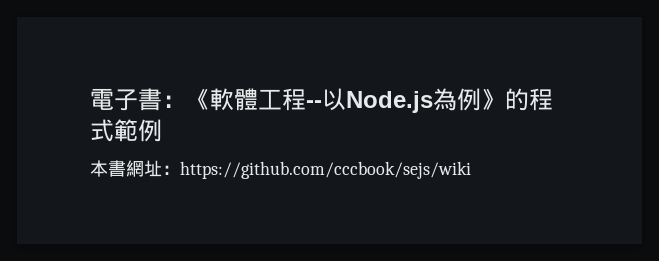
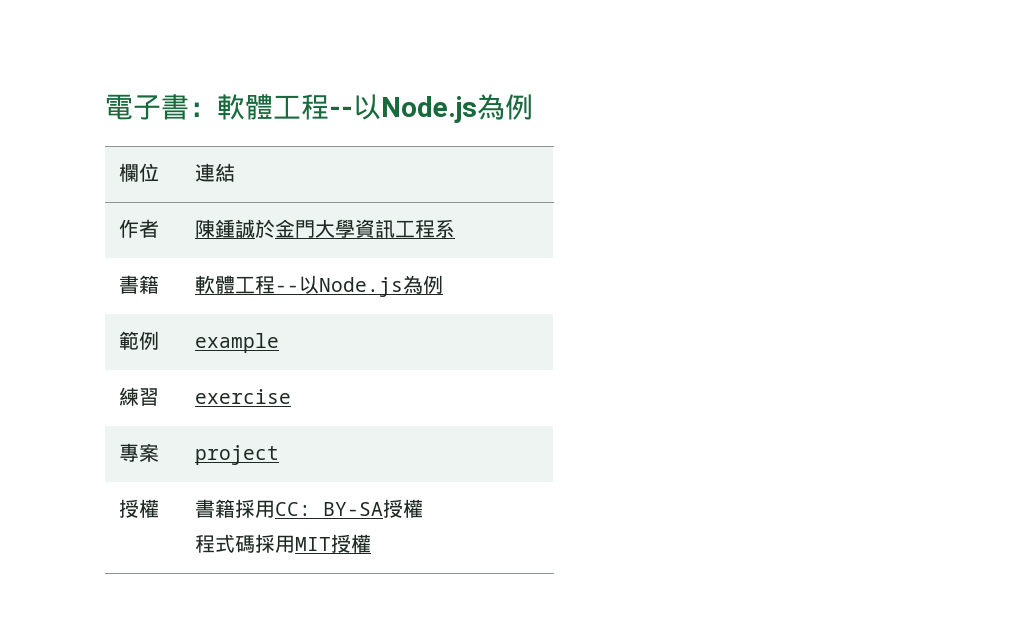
[186,88,553,113] [90,119,162,142] [90,160,471,179] 《軟體工程--以Node.js為例》的程式範例 // 本書網址：https://github.com/cccbook/sejs/wiki -> [217,94,533,123] [119,163,160,182] [195,163,236,182] [119,219,160,238] [195,219,456,238] [119,275,160,294] [195,275,444,297] [119,331,160,350] [195,333,280,353] [119,387,160,406] [195,389,292,404] [119,443,160,462] [195,445,280,465] [119,499,160,518] [195,499,424,518] [195,534,372,553] 軟體工程--以Node.js為例 // 欄位 | 連結 // 作者 | 陳鍾誠於金門大學資訊工程系 // 書籍 | 軟體工程--以Node.js為例 // 範例 | example // 練習 | exercise // 專案 | project // 授權 | 書籍採用CC: BY-SA授權 // 程式碼採用MIT授權

